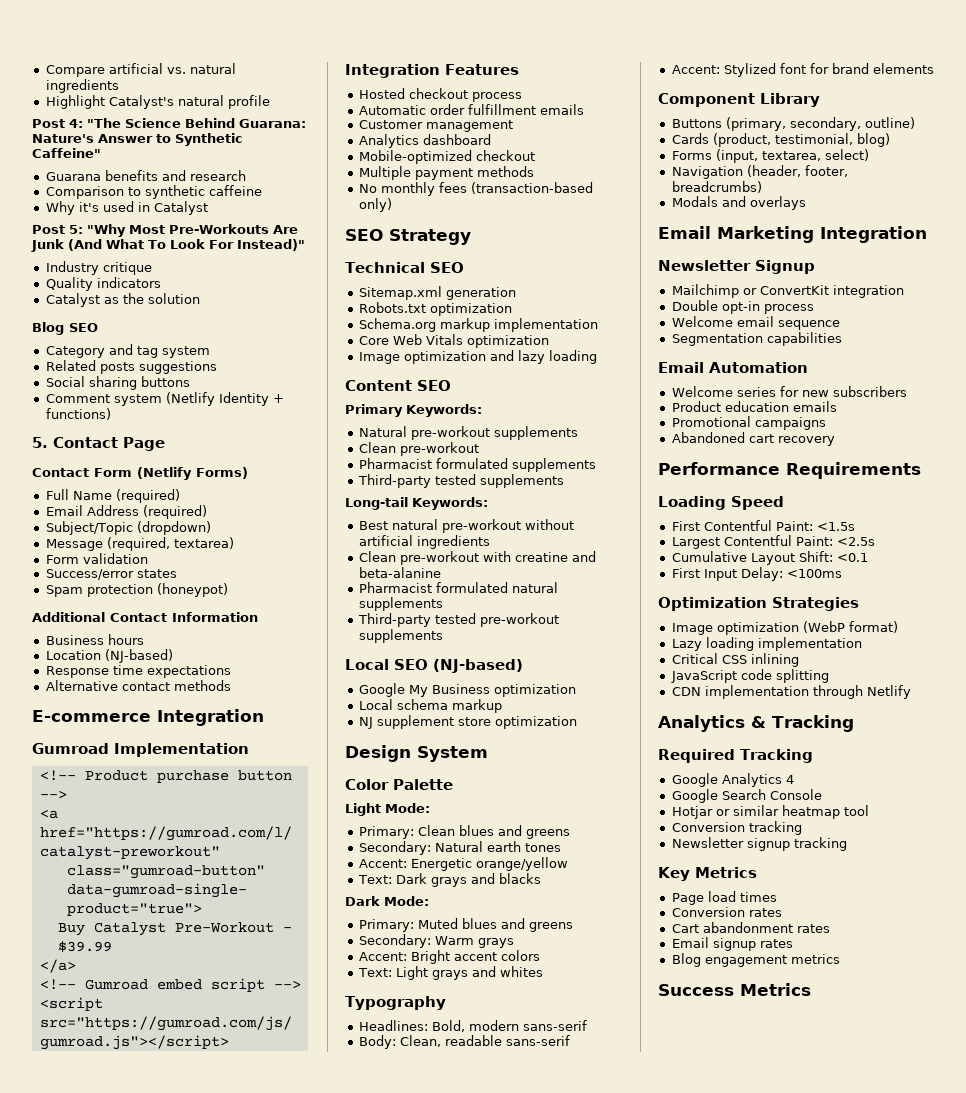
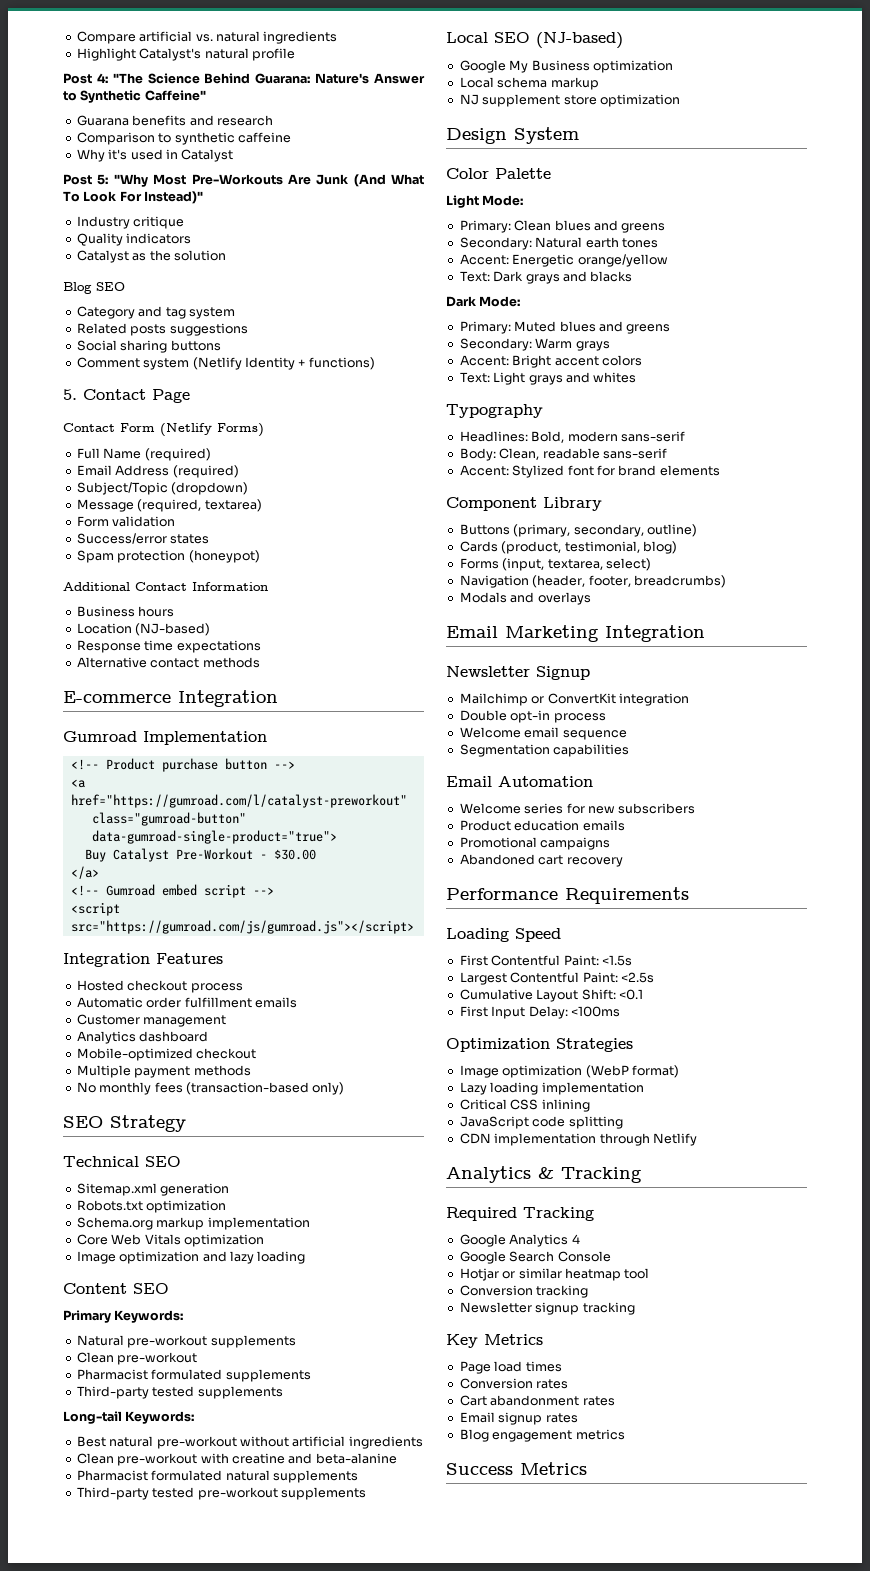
[57,941,112,952] $39.99 -> [273,849,316,860] $30.00

